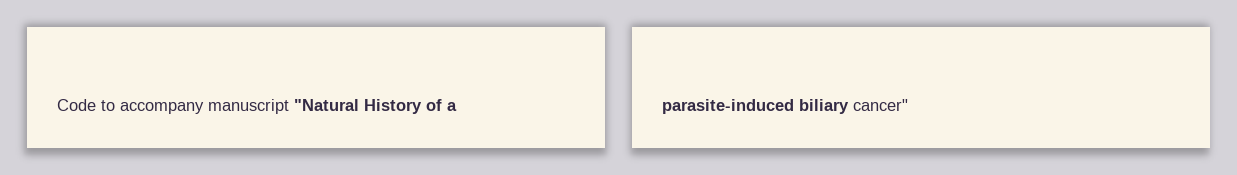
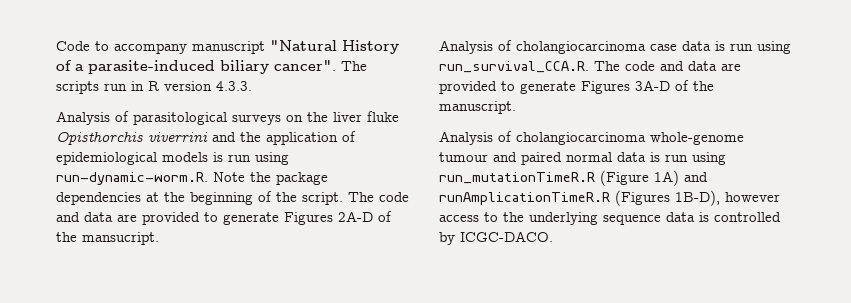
[853,99,908,111] cancer" -> [274,60,367,71] [56,81,252,94] [56,111,399,125] [56,131,356,145] [56,152,289,165] [56,172,328,185] [56,191,409,205] [56,211,392,225] [56,232,159,245] [439,40,791,54] [439,61,741,73] [439,80,714,94] [439,101,516,114] [439,131,744,145] [439,152,726,165] [439,170,708,186] [439,190,780,206] [439,212,781,225] [439,231,553,245] cancer". The scripts run in R version 4.3.3. // Analysis of parasitological surveys on the liver fluke Opisthorchis viverrini and the application of epidemiological models is run using run-dynamic-worm.R. Note the package dependencies at the beginning of the script. The code and data are provided to generate Figures 2A-D of the mansucript. // Analysis of cholangiocarcinoma case data is run using run_survival_CCA.R. The code and data are provided to generate Figures 3A-D of the manuscript. // Analysis of cholangiocarcinoma whole-genome tumour and paired normal data is run using run_mutationTimeR.R (Figure 1A) and runAmplicationTimeR.R (Figures 1B-D), however access to the underlying sequence data is controlled by ICGC-DACO.

